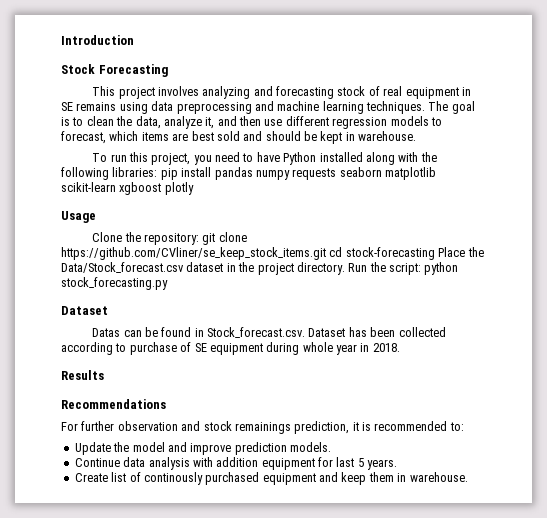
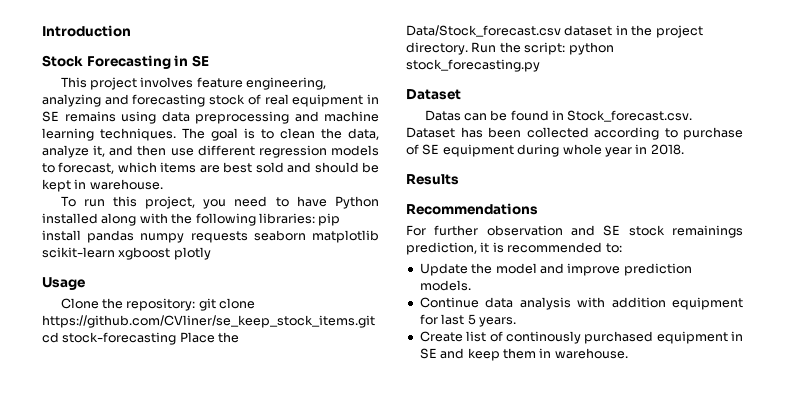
(168, 70) none -> [174,55,209,67] in SE
(199, 91) none -> [196,77,327,90] feature engineering,
(201, 426) none -> [603,225,621,236] SE
(316, 479) none -> [731,331,743,341] [419,348,437,359] in SE

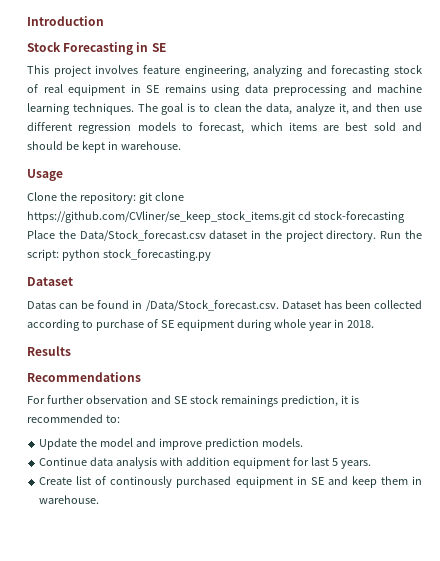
[60,196,379,209] [42,213,341,226] [42,230,379,243] [42,247,211,260] // To run this project, you need to have Python installed along with the following libraries: pip install pandas numpy requests seaborn matplotlib scikit-learn xgboost plotly -> (181, 145) none
[567,110,693,122] Stock_forecast.csv. -> [145,300,279,311] /Data/Stock_forecast.csv.

